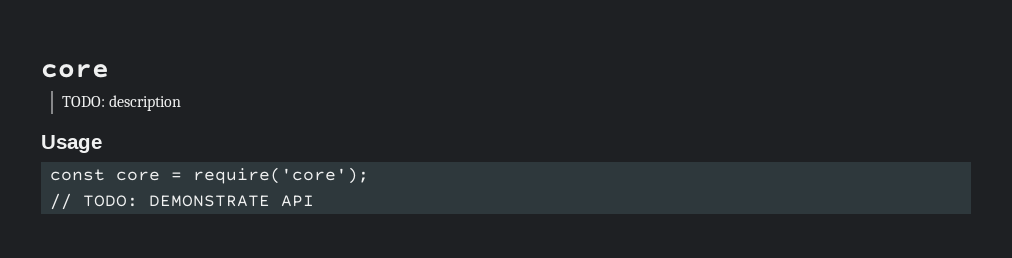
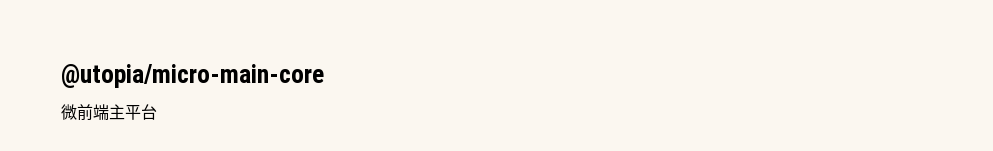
[41,64,109,78] [61,95,181,111] [41,135,102,153] [50,167,370,184] [50,193,315,210] core // TODO: description // Usage // const core = require('core'); // // TODO: DEMONSTRATE API -> [61,64,324,88] [61,104,157,121] @utopia/micro-main-core // 微前端主平台

